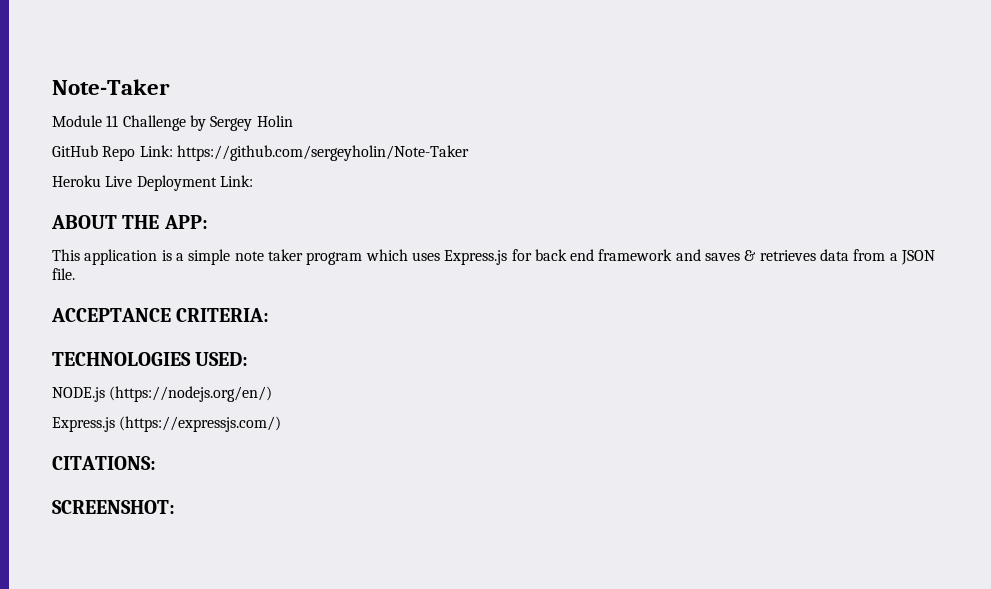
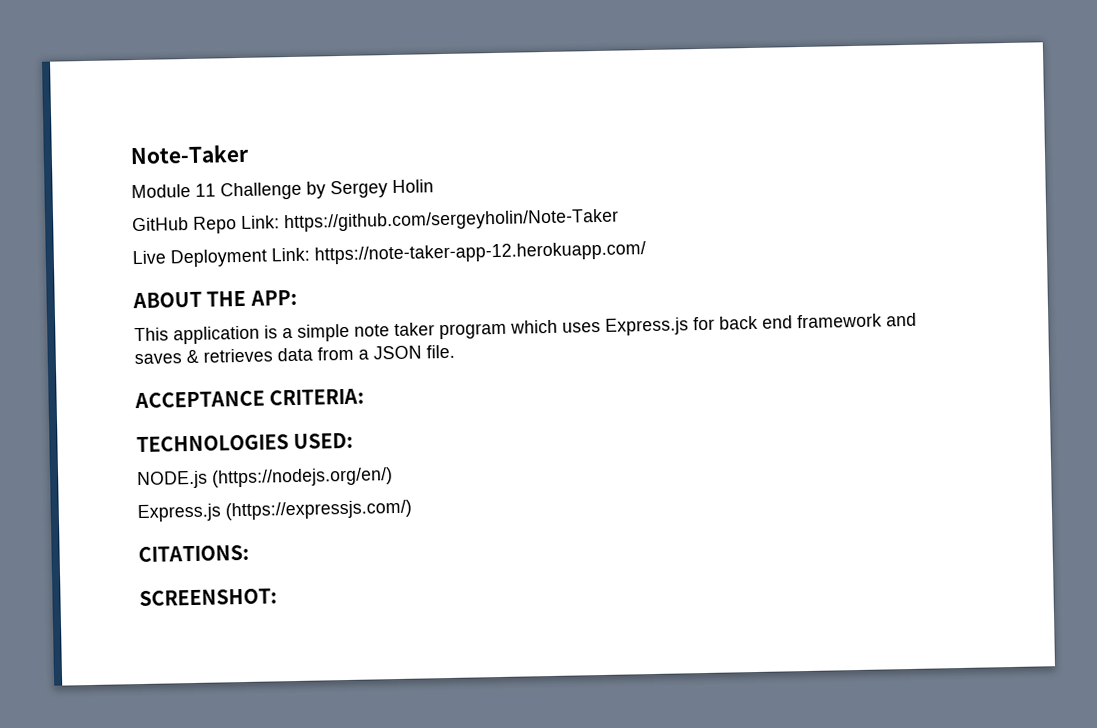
[52,175,101,187] Heroku -> (619, 220) none
(253, 181) none -> [314,241,646,265] https://note-taker-app-12.herokuapp.com/

